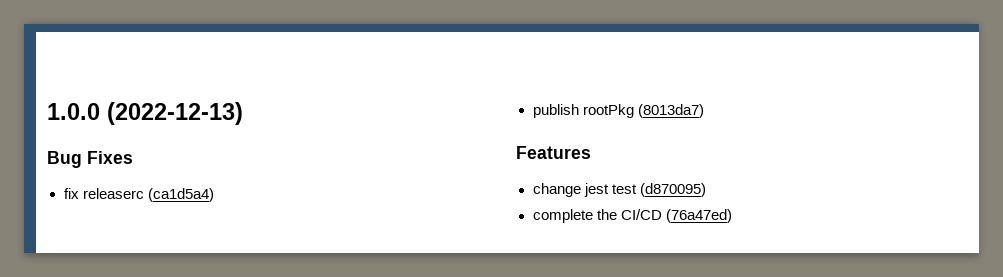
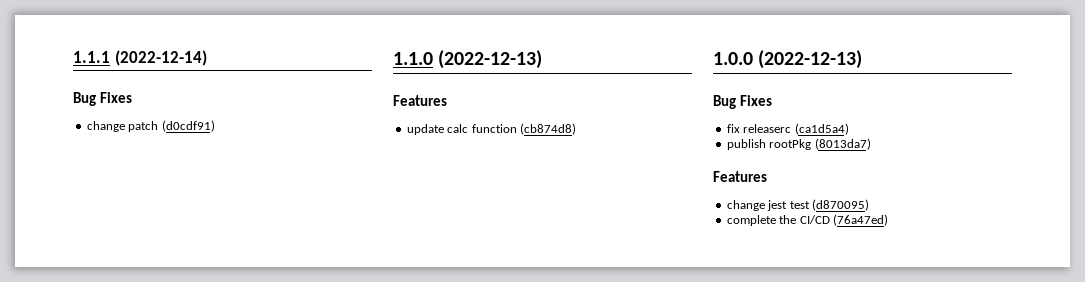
(47, 111) none -> [73,50,207,66] [73,92,132,106] [86,120,215,132] [393,50,543,69] [393,95,447,106] [406,123,576,135] 1.1.1 (2022-12-14) // Bug Fixes // change patch (d0cdf91) // 1.1.0 (2022-12-13) // Features // update calc function (cb874d8) //

